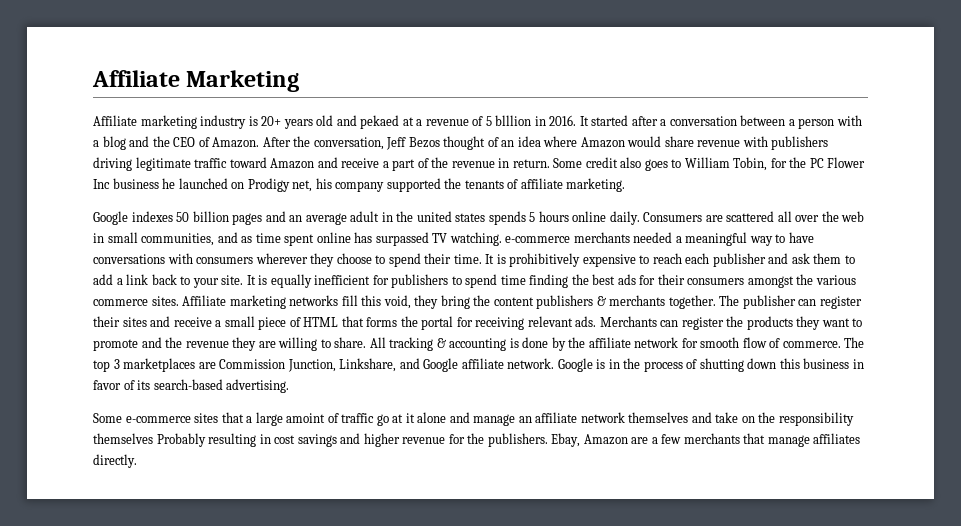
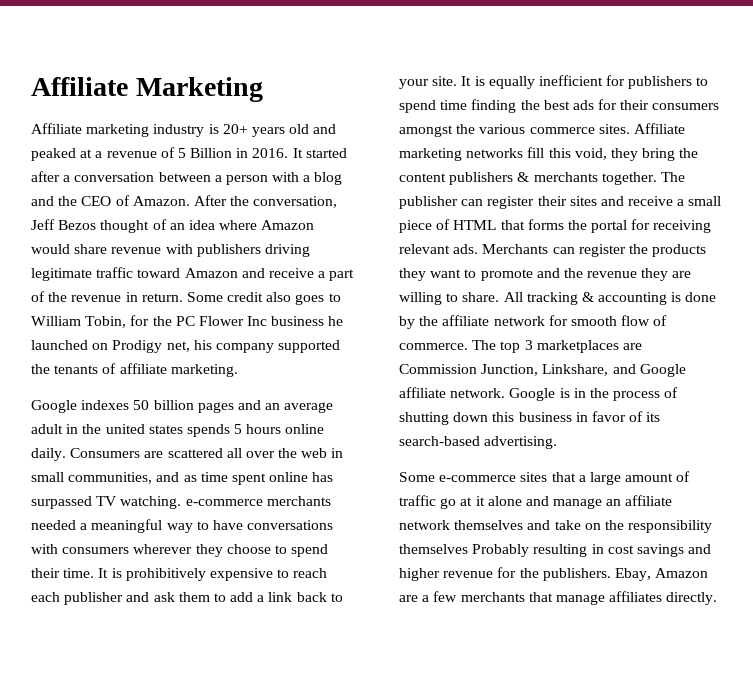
[360,115,400,129] pekaed -> [31,148,76,161] peaked
[495,115,532,126] blllion -> [190,148,233,158] Billion
[286,413,326,423] amoint -> [625,473,674,482] amount

